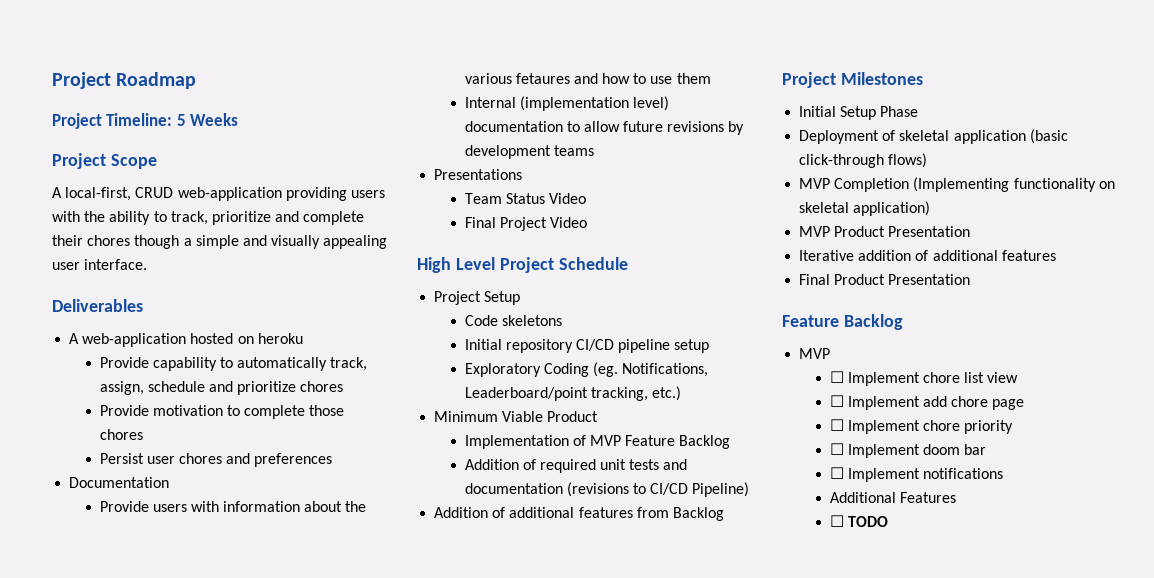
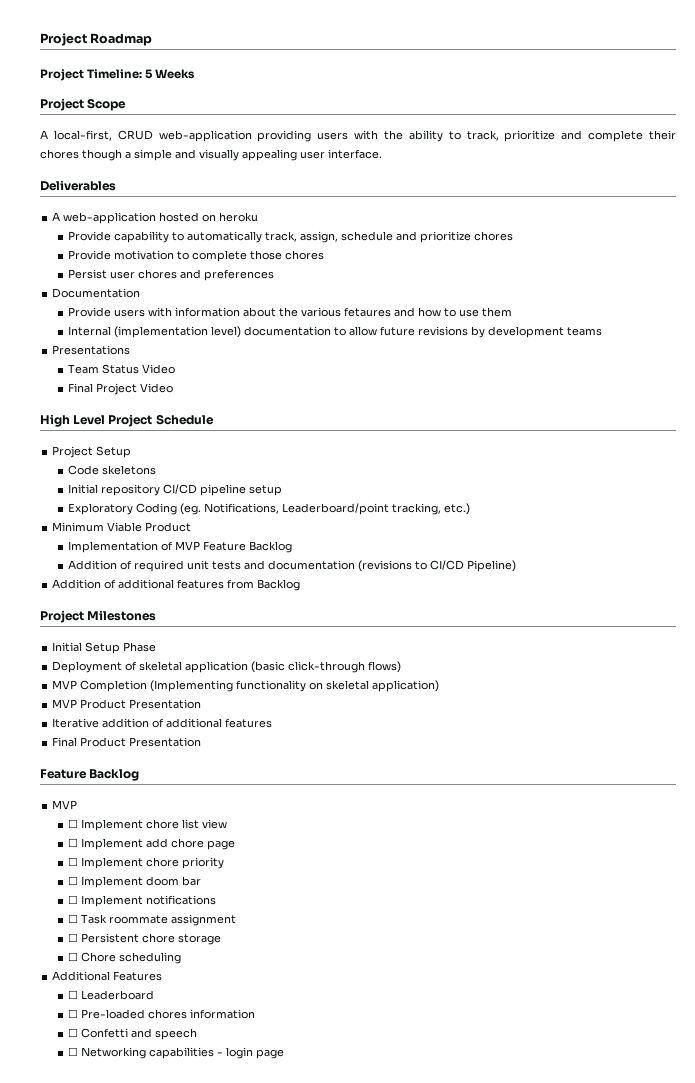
[829,492,956,503] [829,515,888,527] Additional Features // ☐ TODO -> [67,914,236,926] [67,933,221,945] [67,952,181,964] [52,971,163,981] [67,990,154,1000] [67,1009,255,1019] [67,1028,197,1040] [67,1047,284,1059] ☐ Task roommate assignment // ☐ Persistent chore storage // ☐ Chore scheduling // Additional Features // ☐ Leaderboard // ☐ Pre-loaded chores information // ☐ Confetti and speech // ☐ Networking capabilities - login page

